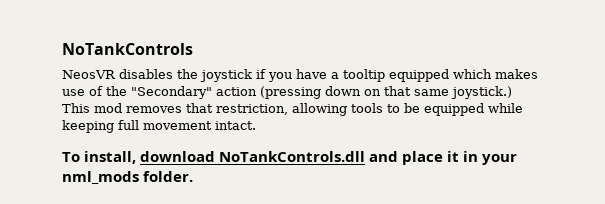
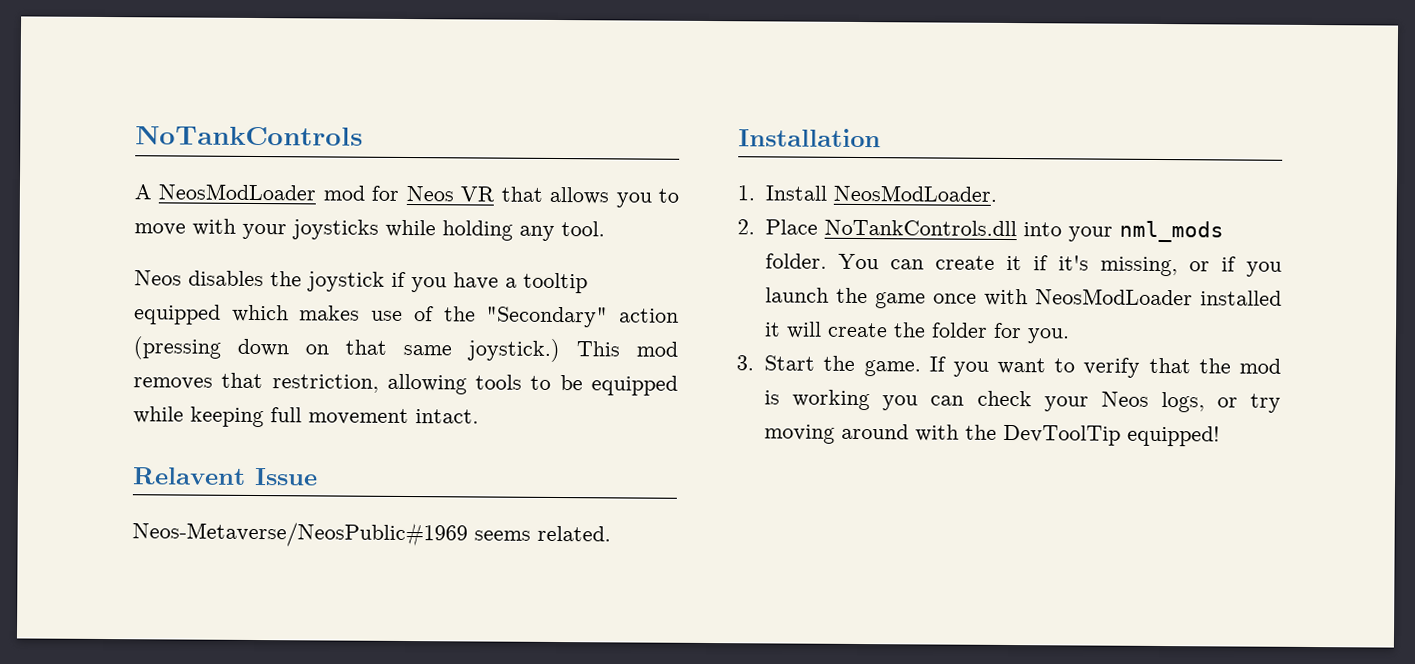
[62,70,116,79] NeosVR -> [134,183,680,208] [134,218,605,241] [134,270,182,286] A NeosModLoader mod for Neos VR that allows you to move with your joysticks while holding any tool. // Neos
[62,151,518,165] [62,171,194,184] To install, download NoTankControls.dll and place it in your nml_mods folder. -> [132,467,318,486] [132,521,611,548] [738,128,881,148] [737,184,998,202] [737,219,1225,243] [765,253,1282,277] [765,287,1282,309] [764,321,1071,344] [736,355,1281,378] [764,389,1281,413] [764,423,1221,447] Relavent Issue // Neos-Metaverse/NeosPublic#1969 seems related. // Installation // 1. Install NeosModLoader. // 2. Place NoTankControls.dll into your nml_mods folder. You can create it if it's missing, or if you launch the game once with NeosModLoader installed it will create the folder for you. // 3. Start the game. If you want to verify that the mod is working you can check your Neos logs, or try moving around with the DevToolTip equipped!

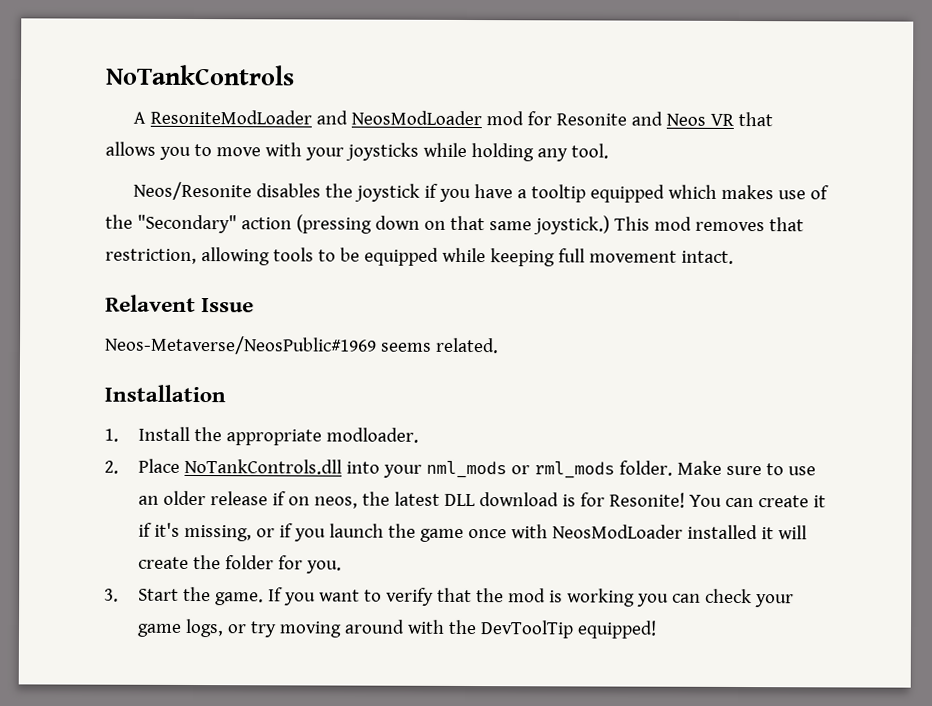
(152, 192) none -> [150,109,349,125] ResoniteModLoader and
(400, 193) none -> [556,111,664,126] Resonite and
[134,270,182,286] Neos -> [133,181,253,201] Neos/Resonite
[833,184,998,202] NeosModLoader. -> [193,427,419,446] the appropriate modloader.
[765,253,828,269] folder. -> [510,460,816,479] [137,490,685,509] or rml_mods folder. Make sure to use an older release if on neos, the latest DLL download is for Resonite!
[1100,391,1149,407] Neos -> [136,623,182,637] game

